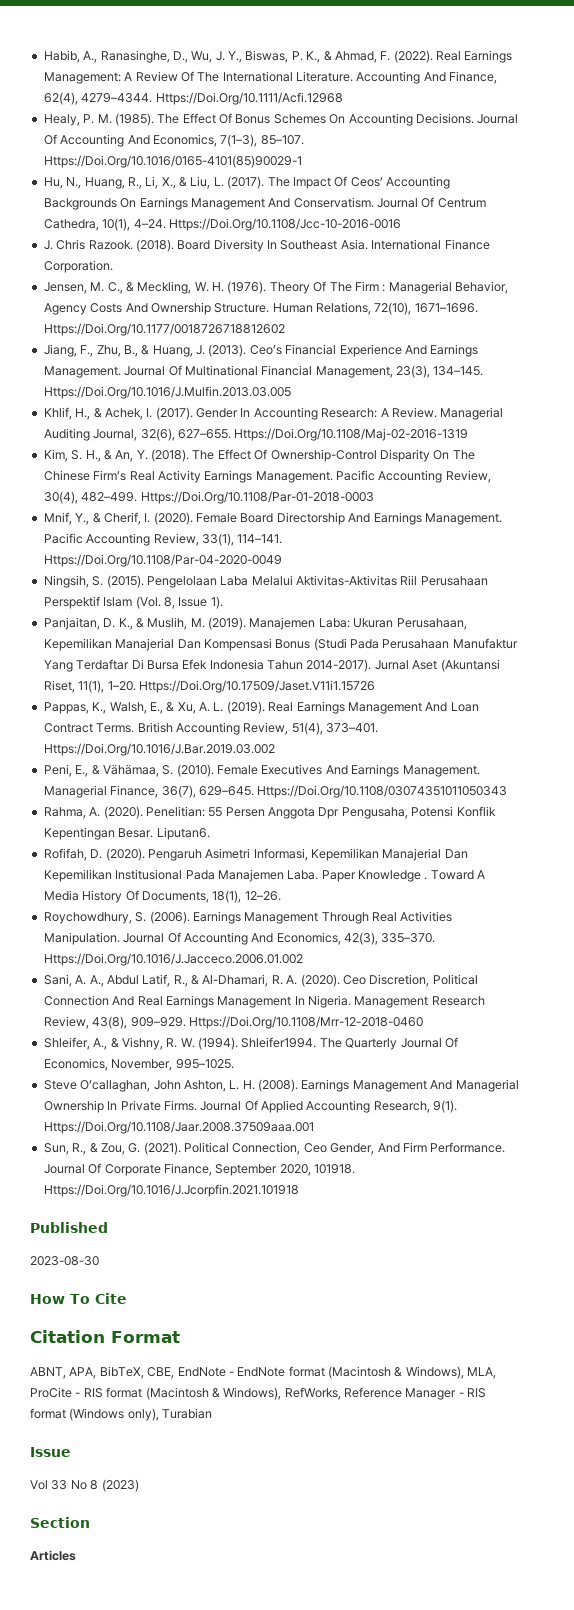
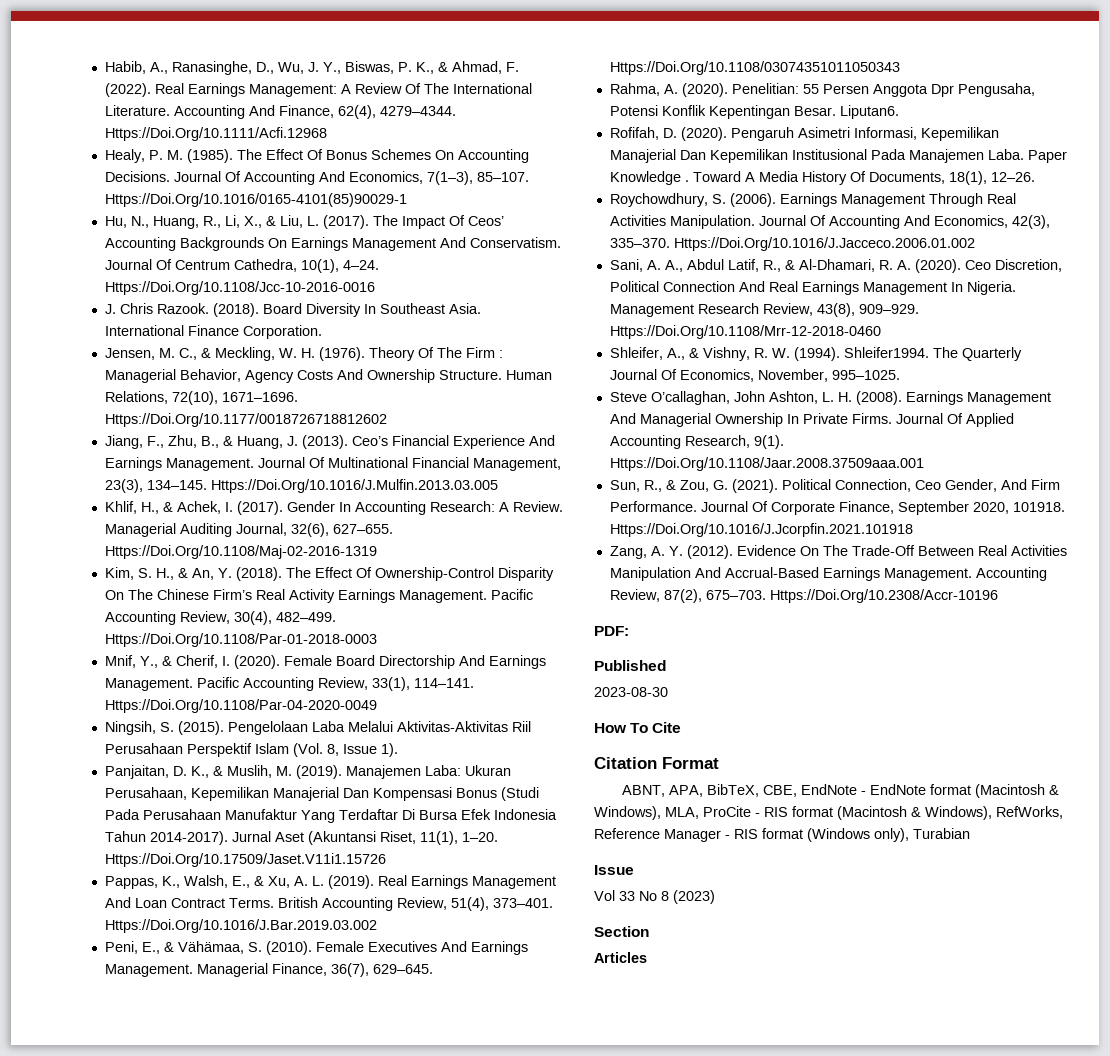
(299, 1190) none -> [609,545,1067,559] [609,567,1047,581] [609,589,998,603] [594,626,629,636] // Zang, A. Y. (2012). Evidence On The Trade-Off Between Real Activities Manipulation And Accrual-Based Earnings Management. Accounting Review, 87(2), 675–703. Https://Doi.Org/10.2308/Accr-10196 // PDF:

